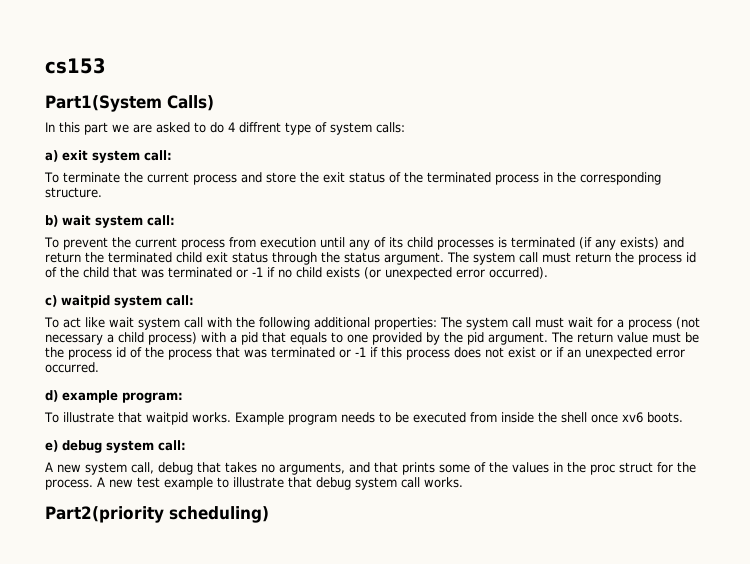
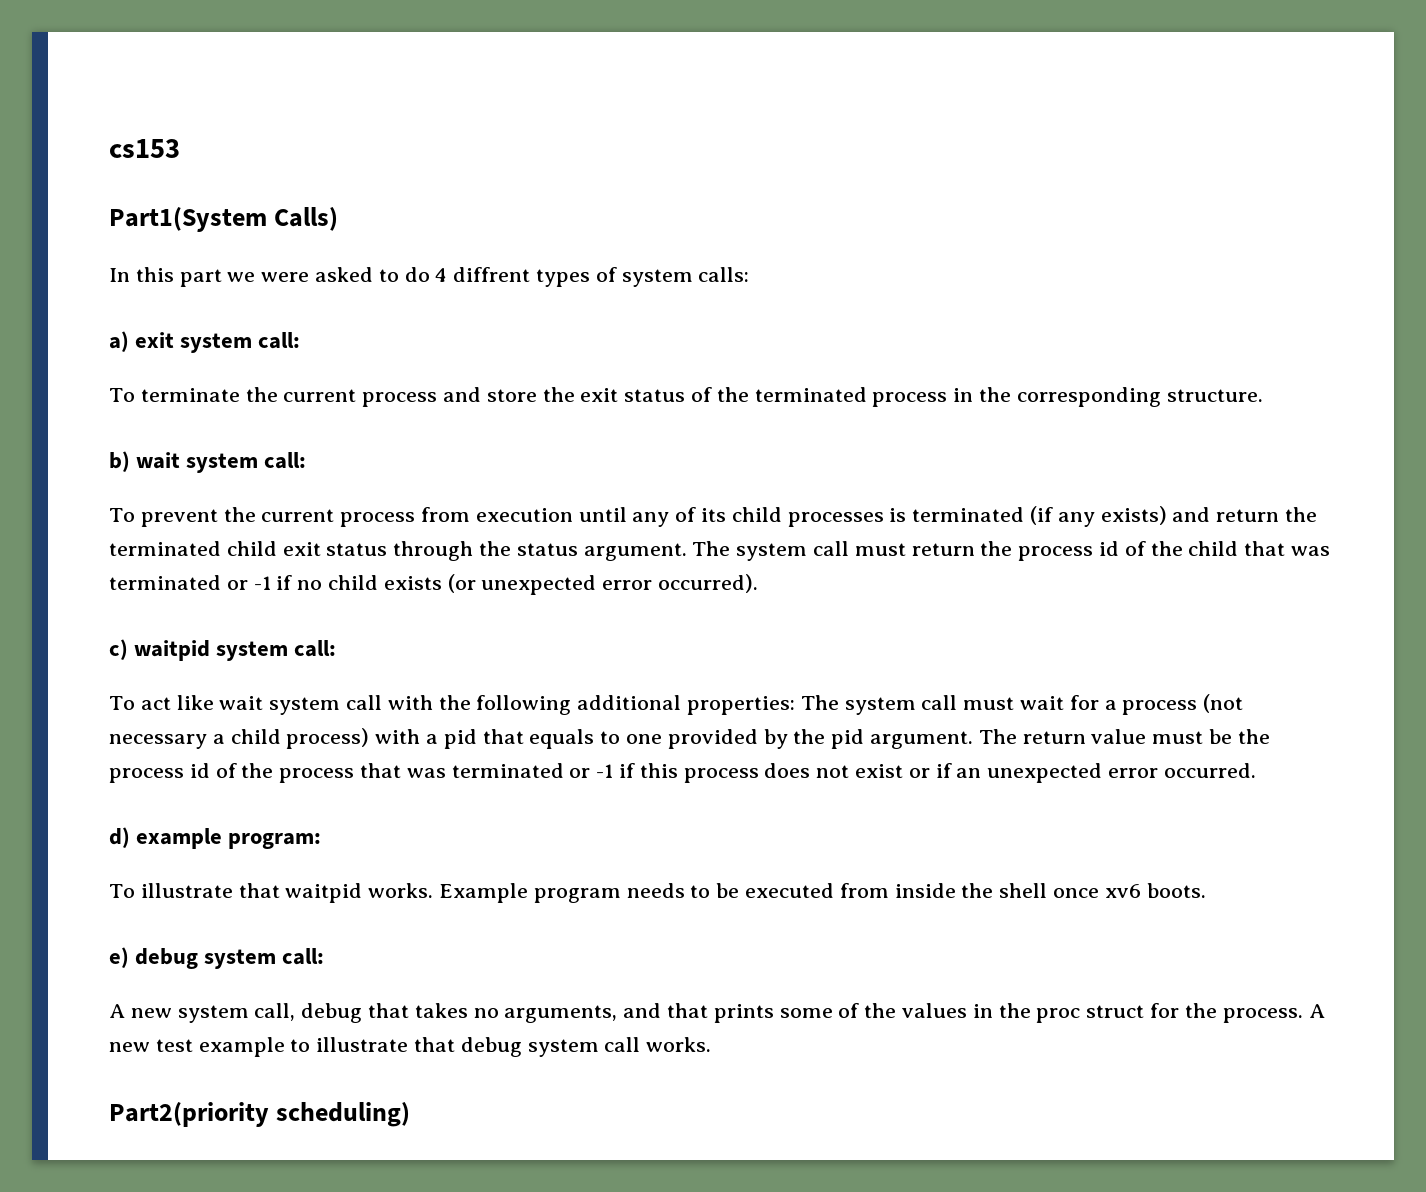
[133,124,152,133] are -> [261,272,310,282] were
[285,122,311,135] type -> [536,269,591,287] types

